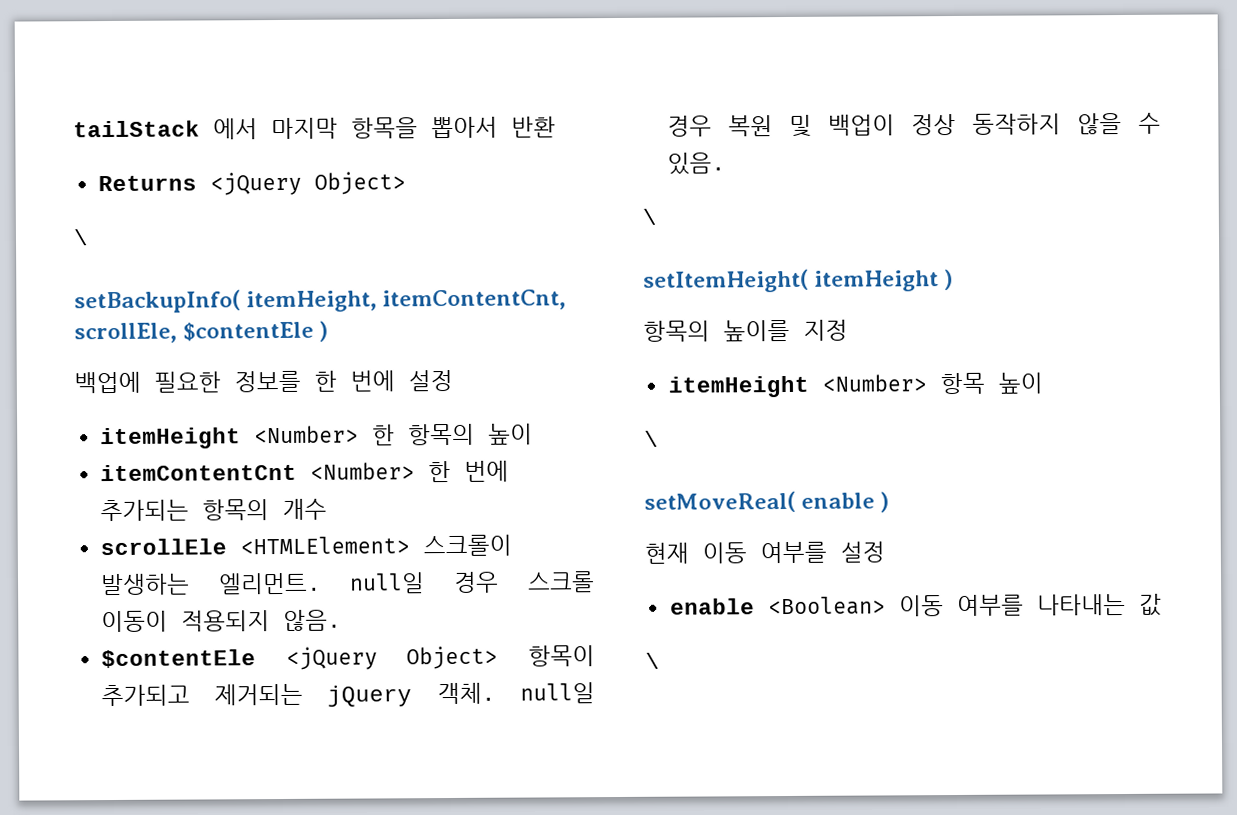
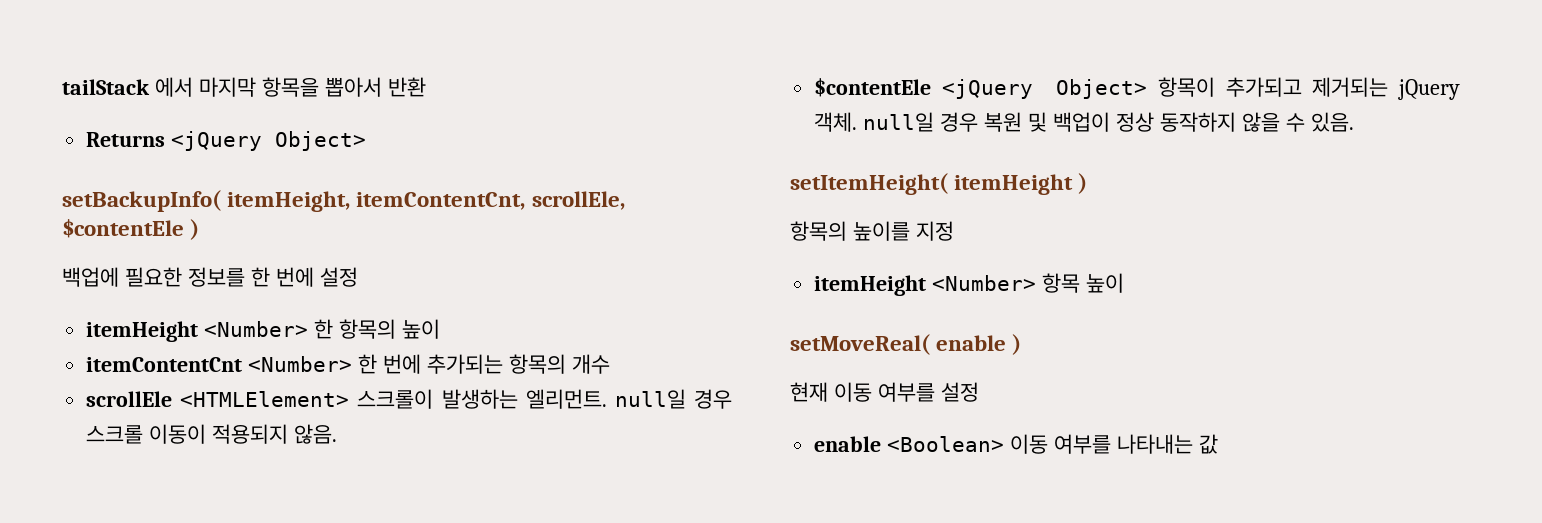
[73,229,89,246] // \ -> (367, 141) none
[642,208,657,225] // \ -> (1354, 122) none
[644,430,659,447] // \ -> (1125, 283) none
[645,652,660,669] // \ -> (1218, 444) none

